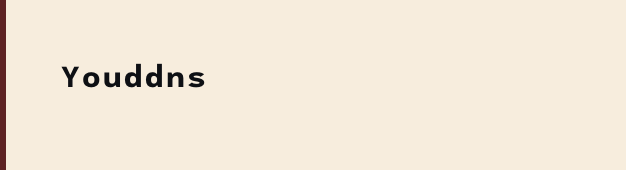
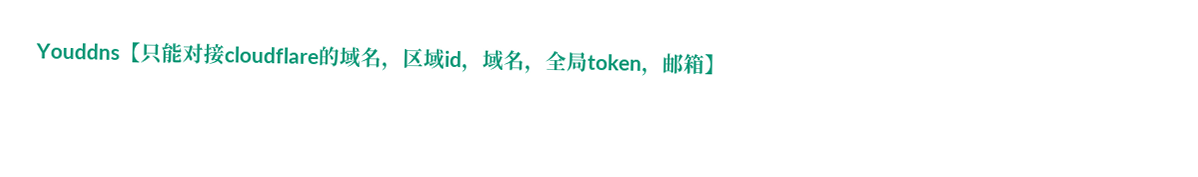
(207, 75) none -> [119,42,726,77] 【只能对接cloudflare的域名，区域id，域名，全局token，邮箱】

